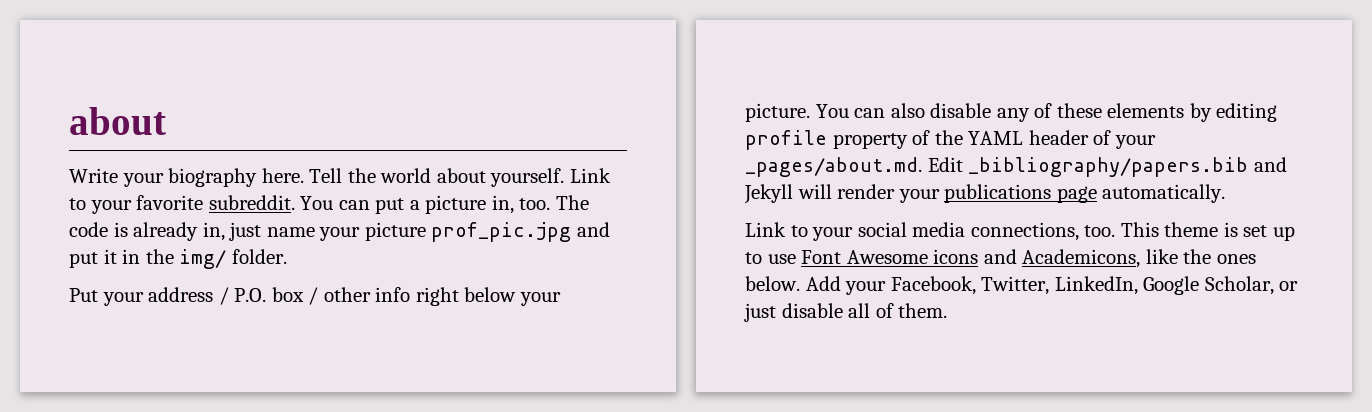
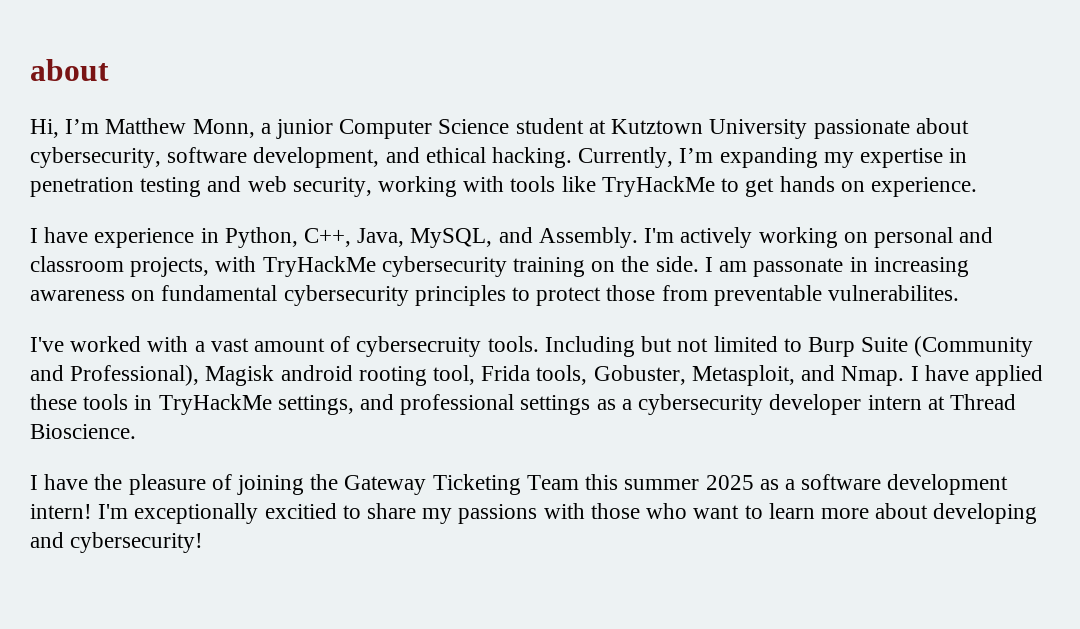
[69,168,611,187] [69,195,589,214] [69,222,610,242] [69,249,287,269] [69,287,561,306] [745,103,1278,122] [745,130,1156,150] [745,157,1287,177] [744,184,1226,204] [745,222,1295,241] [745,249,1256,268] [745,276,1299,295] [744,303,948,322] Write your biography here. Tell the world about yourself. Link to your favorite subreddit. You can put a picture in, too. The code is already in, just name your picture prof_pic.jpg and put it in the img/ folder. // Put your address / P.O. box / other info right below your picture. You can also disable any of these elements by editing profile property of the YAML header of your _pages/about.md. Edit _bibliography/papers.bib and Jekyll will render your publications page automatically. // Link to your social media connections, too. This theme is set up to use Font Awesome icons and Academicons, like the ones below. Add your Facebook, Twitter, LinkedIn, Google Scholar, or just disable all of them. -> [30,118,969,139] [30,147,968,168] [30,176,977,197] [30,227,994,248] [30,256,969,277] [30,285,960,306] [30,336,1034,357] [30,365,1043,386] [30,394,1016,415] [30,424,136,439] [30,474,1009,495] [30,503,1038,524] [30,532,204,553] Hi, I’m Matthew Monn, a junior Computer Science student at Kutztown University passionate about cybersecurity, software development, and ethical hacking. Currently, I’m expanding my expertise in penetration testing and web security, working with tools like TryHackMe to get hands on experience. // I have experience in Python, C++, Java, MySQL, and Assembly. I'm actively working on personal and classroom projects, with TryHackMe cybersecurity training on the side. I am passonate in increasing awareness on fundamental cybersecurity principles to protect those from preventable vulnerabilites. // I've worked with a vast amount of cybersecruity tools. Including but not limited to Burp Suite (Community and Professional), Magisk android rooting tool, Frida tools, Gobuster, Metasploit, and Nmap. I have applied these tools in TryHackMe settings, and professional settings as a cybersecurity developer intern at Thread Bioscience. // I have the pleasure of joining the Gateway Ticketing Team this summer 2025 as a software development intern! I'm exceptionally excitied to share my passions with those who want to learn more about developing and cybersecurity!

